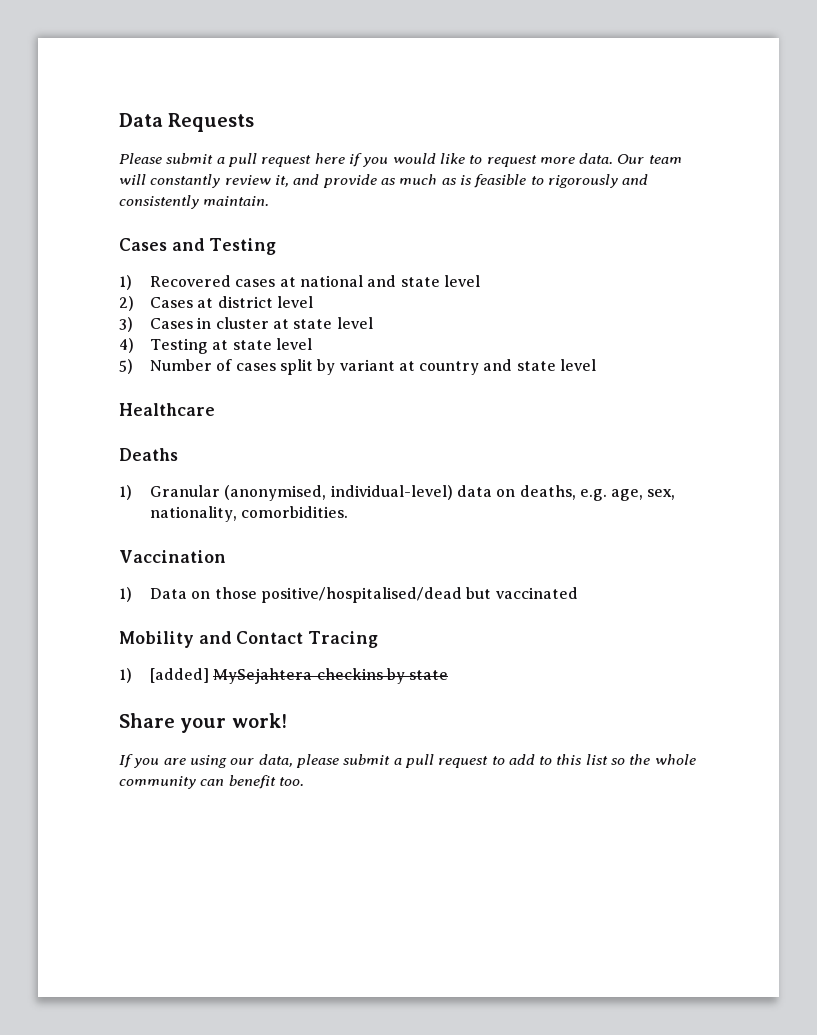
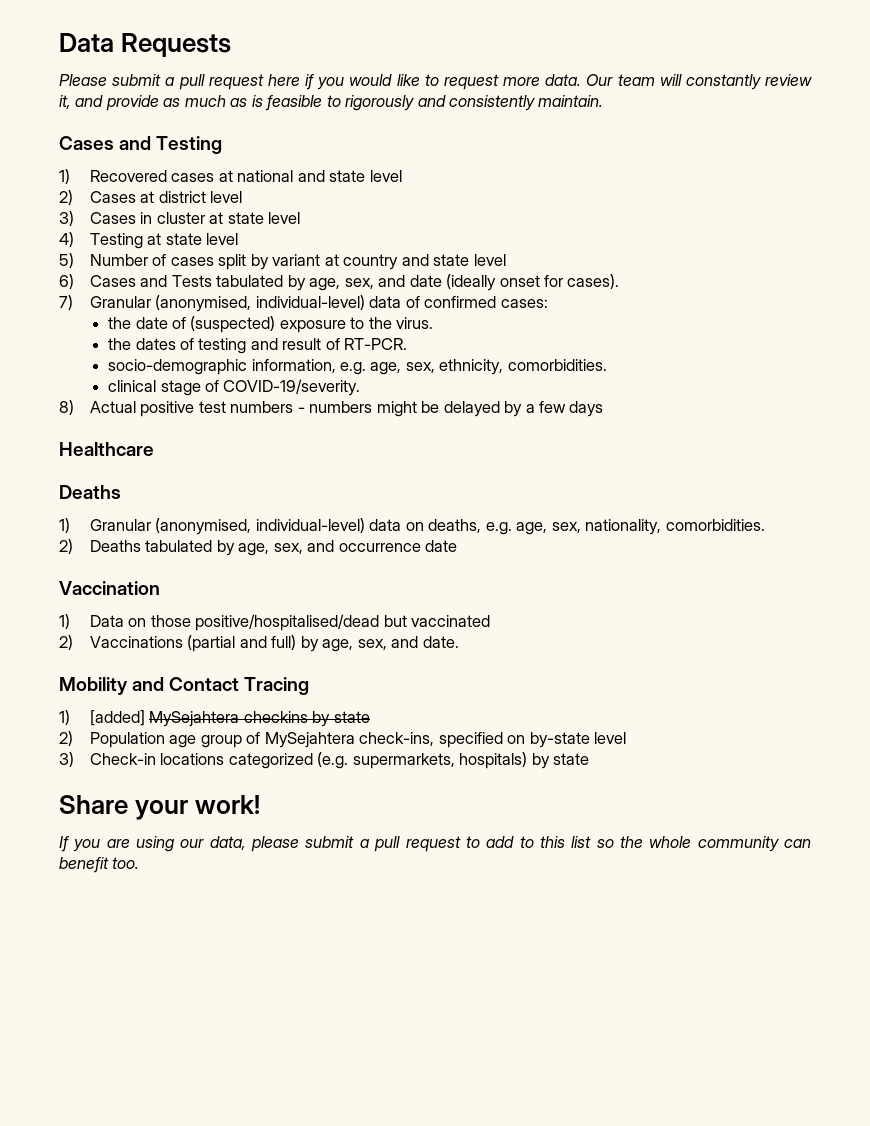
(597, 365) none -> [59,274,620,291] [59,295,548,312] [108,316,434,333] [108,338,408,354] [108,359,607,375] [108,379,361,396] [59,400,604,417] // 6) Cases and Tests tabulated by age, sex, and date (ideally onset for cases). // 7) Granular (anonymised, individual-level) data of confirmed cases: // the date of (suspected) exposure to the virus. // the dates of testing and result of RT-PCR. // socio-demographic information, e.g. age, sex, ethnicity, comorbidities. // clinical stage of COVID-19/severity. // 8) Actual positive test numbers - numbers might be delayed by a few days
(349, 512) none -> [59,539,458,556] // 2) Deaths tabulated by age, sex, and occurrence date
(578, 593) none -> [59,635,459,652] // 2) Vaccinations (partial and full) by age, sex, and date.
(449, 675) none -> [59,731,627,748] [59,752,590,769] // 2) Population age group of MySejahtera check-ins, specified on by-state level // 3) Check-in locations categorized (e.g. supermarkets, hospitals) by state

